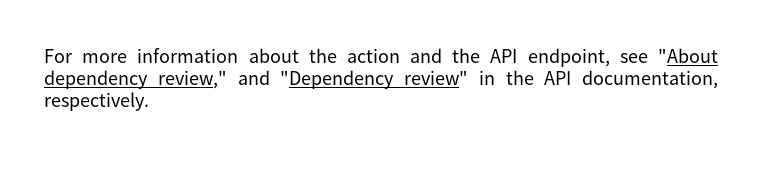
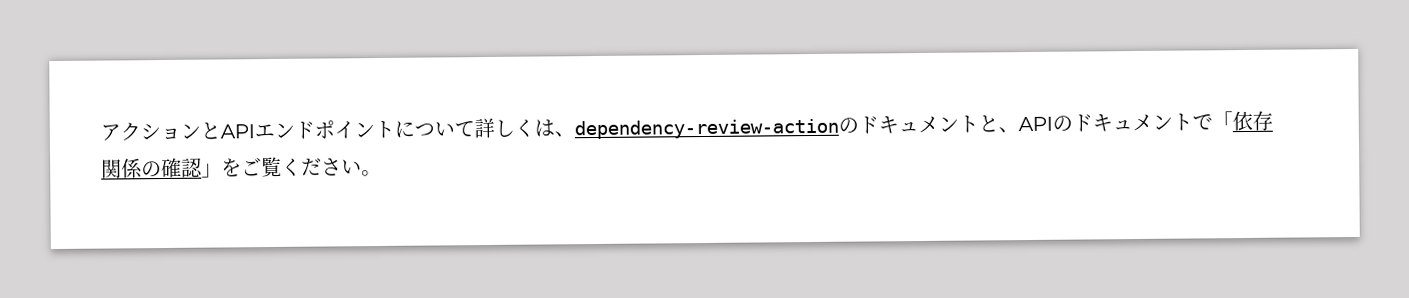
[44,48,718,67] [44,70,718,89] [44,92,149,111] For more information about the action and the API endpoint, see "About dependency review," and "Dependency review" in the API documentation, respectively. -> [100,110,1273,141] [101,156,382,179] アクションとAPIエンドポイントについて詳しくは、dependency-review-actionのドキュメントと、APIのドキュメントで「依存関係の確認」をご覧ください。

